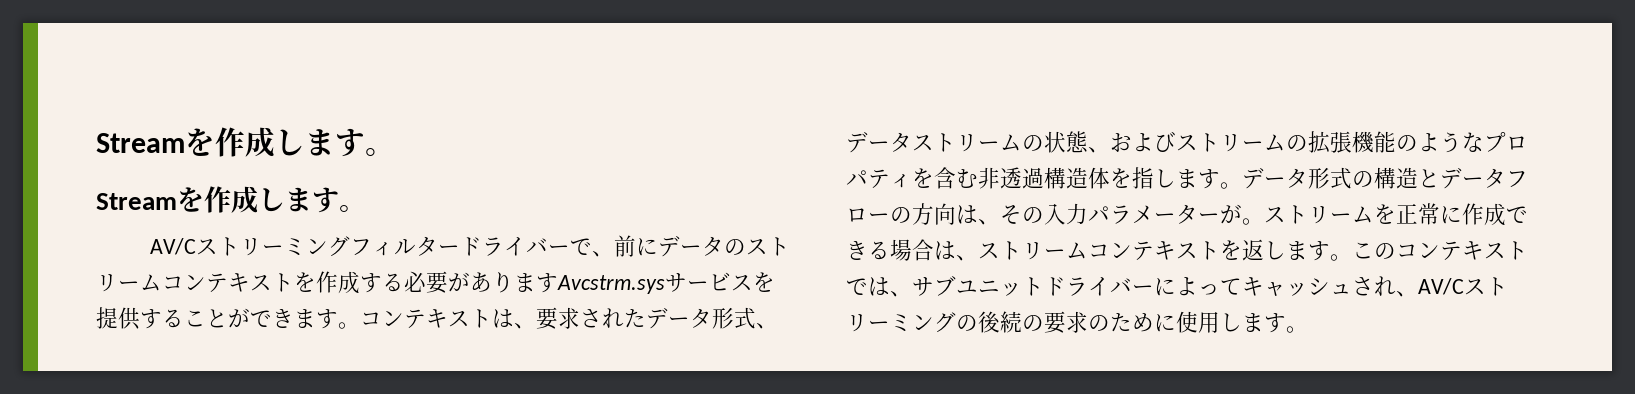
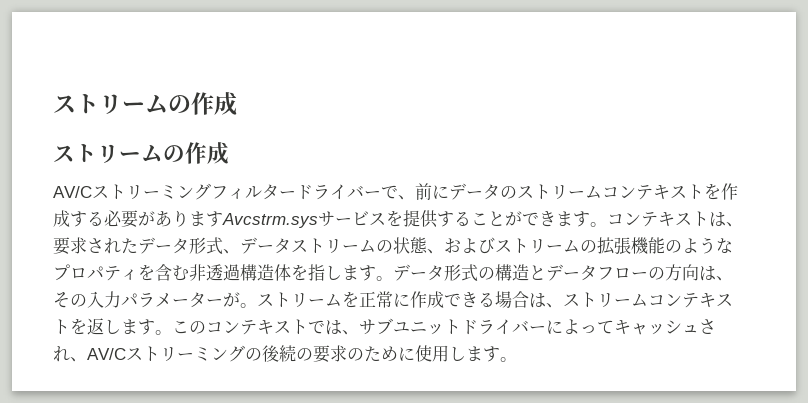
[96,127,395,157] [96,186,366,214] Streamを作成します。 // Streamを作成します。 -> [53,92,237,116] [53,142,229,165] ストリームの作成 // ストリームの作成

